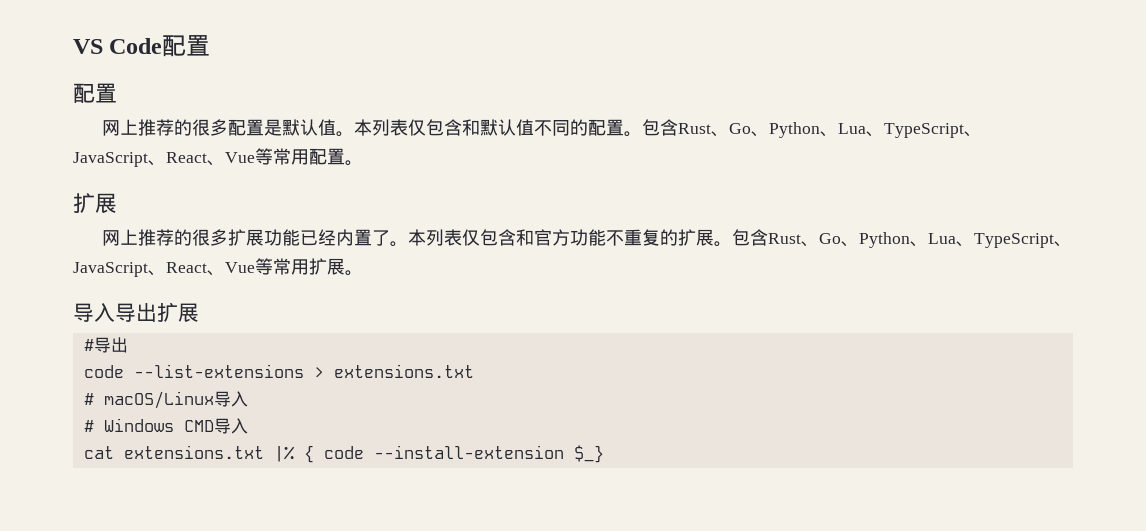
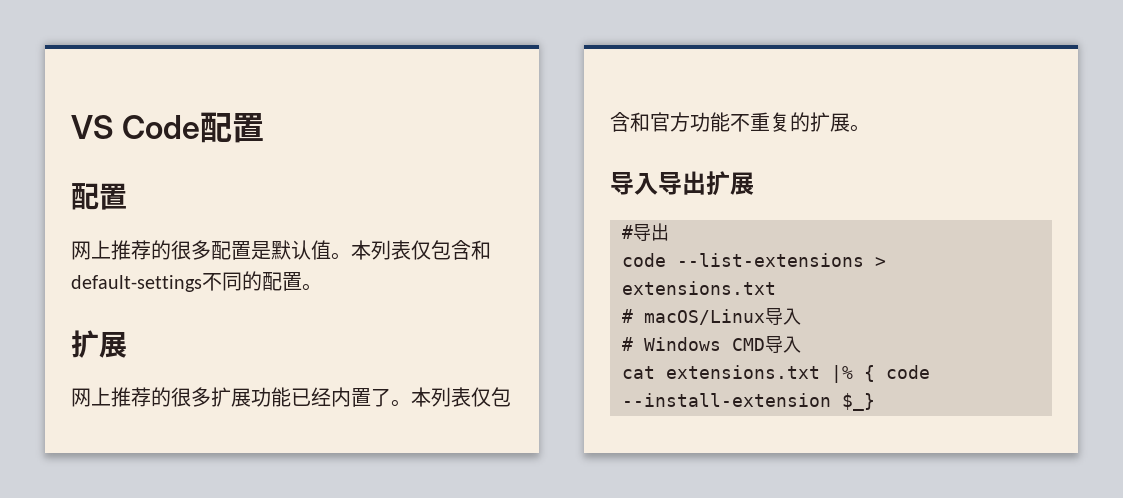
[480,119,535,136] 默认值 -> [71,275,202,292] default-settings
[642,119,983,138] [73,148,363,167] 包含Rust、Go、Python、Lua、TypeScript、JavaScript、React、Vue等常用配置。 -> (322, 287) none
[732,229,1073,248] [73,258,363,277] 包含Rust、Go、Python、Lua、TypeScript、JavaScript、React、Vue等常用扩展。 -> (870, 128) none

